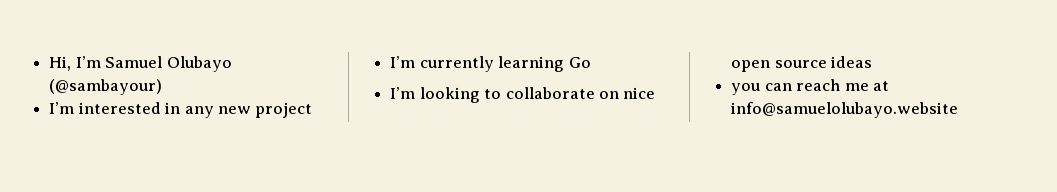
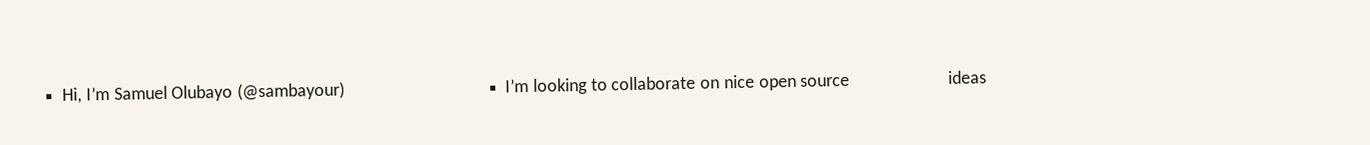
[49,102,313,118] [390,56,591,72] // I’m interested in any new project // I’m currently learning Go -> (346, 91) none
[731,79,889,95] [731,102,959,118] // you can reach me at info@samuelolubayo.website -> (988, 77) none

